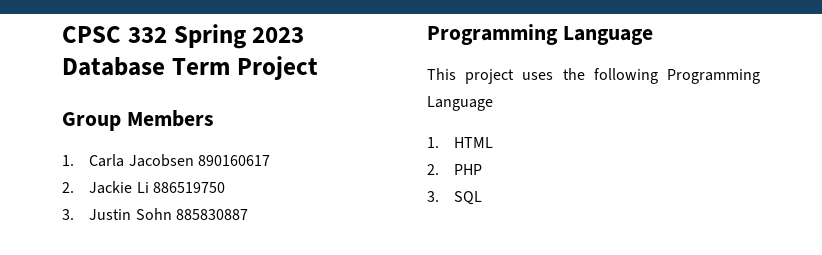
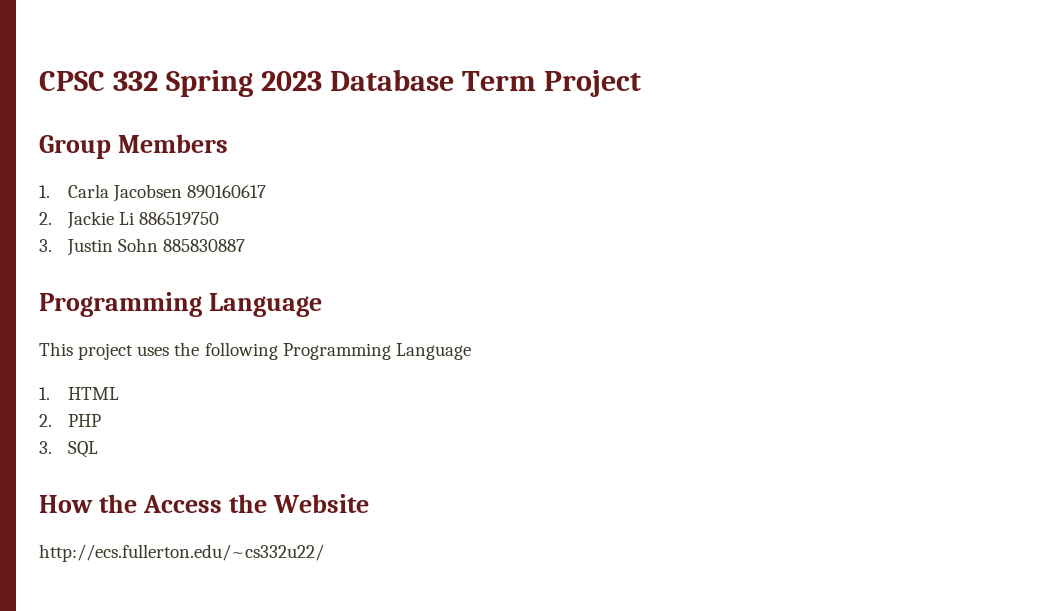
(483, 198) none -> [39,494,369,513] [39,544,324,562] // How the Access the Website // http://ecs.fullerton.edu/~cs332u22/

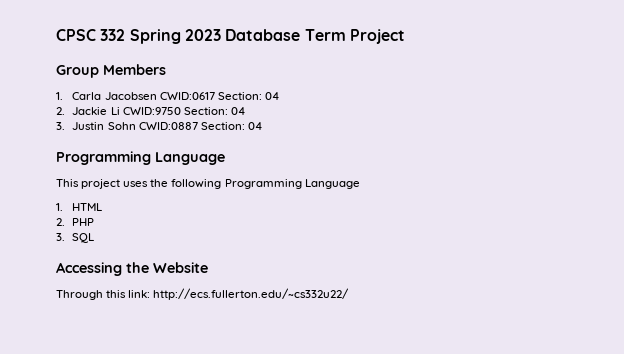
[186,185,266,198] 890160617 -> [159,92,279,100] CWID:0617 Section: 04
[138,212,219,225] 886519750 -> [122,107,245,115] CWID:9750 Section: 04
[162,239,245,252] 885830887 -> [138,122,262,130] CWID:0887 Section: 04
[39,494,222,513] How the Access -> [56,262,122,276] Accessing
(369, 503) none -> [56,290,151,300] Through this link:

